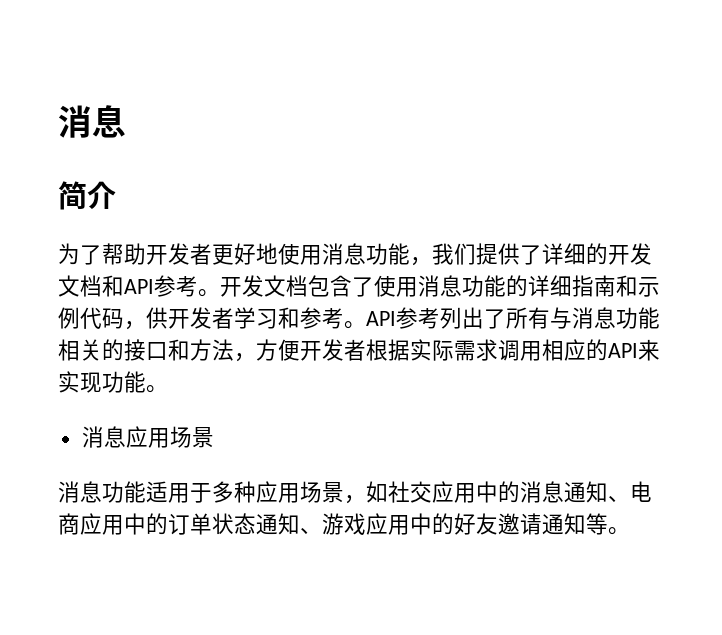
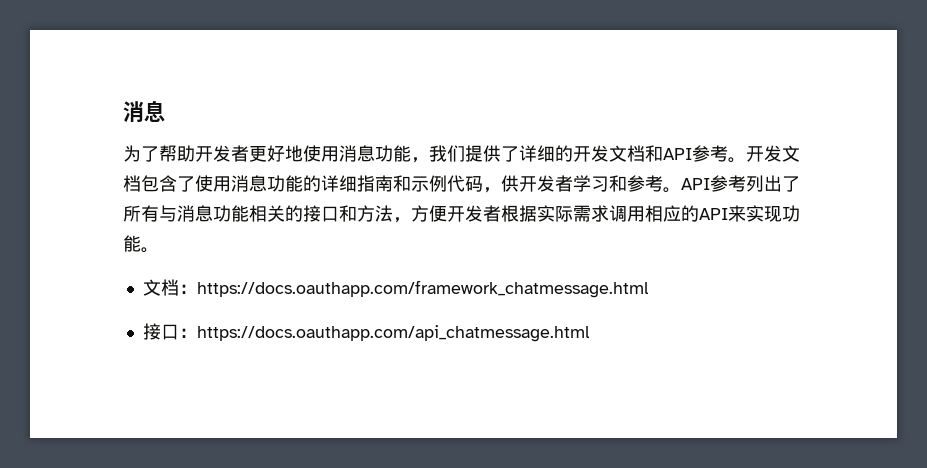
[58,105,126,138] [58,181,116,210] 消息 // 简介 -> [123,100,165,123] 消息
[81,426,214,448] [58,481,652,504] [58,513,630,535] 消息应用场景 // 消息功能适用于多种应用场景，如社交应用中的消息通知、电商应用中的订单状态通知、游戏应用中的好友邀请通知等。 -> [142,279,649,298] [142,323,590,342] 文档：https://docs.oauthapp.com/framework_chatmessage.html // 接口：https://docs.oauthapp.com/api_chatmessage.html

